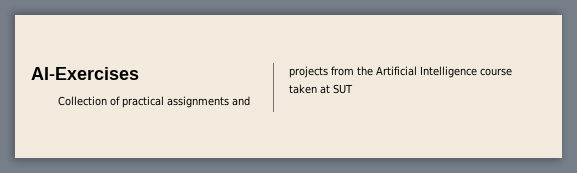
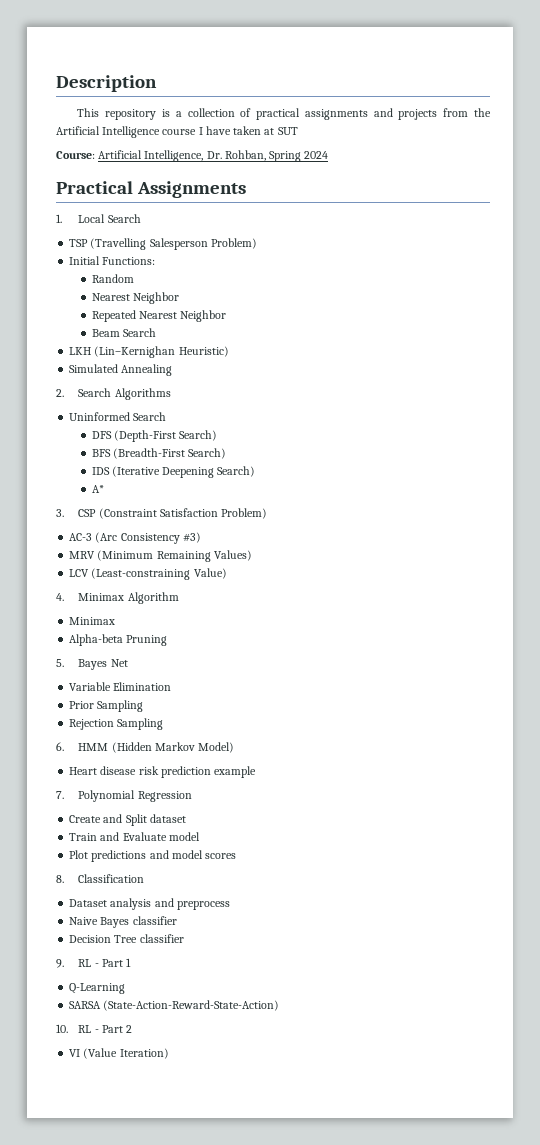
[31,67,139,80] [57,96,107,106] AI-Exercises // Collection -> [56,75,157,92] [77,108,235,120] Description // This repository is a collection
(512, 72) none -> [198,126,231,135] I have
(353, 89) none -> [56,150,329,162] [56,181,246,198] [56,214,141,223] [69,238,257,250] [69,256,156,265] [91,274,134,283] [91,292,179,304] [91,310,227,322] [91,328,156,337] [69,346,229,358] [69,364,173,376] [56,388,171,400] [69,412,167,421] [91,430,218,442] [91,448,227,459] [91,466,256,478] [91,485,104,493] [56,508,268,519] [69,532,201,544] [69,550,252,562] [69,568,227,580] [56,592,179,604] [69,617,116,625] [69,634,168,646] [56,659,128,670] [69,682,172,691] [69,700,144,712] [69,718,164,730] [56,742,235,753] [69,766,257,778] [56,790,192,802] [69,814,186,826] [69,832,200,841] [69,850,237,862] [56,874,145,883] [69,898,230,910] [69,916,177,928] [69,934,184,943] [56,958,132,968] [69,983,126,994] [69,1000,280,1011] [56,1024,133,1033] [69,1048,169,1059] // Course: Artificial Intelligence, Dr. Rohban, Spring 2024 // Practical Assignments // 1. Local Search // TSP (Travelling Salesperson Problem) // Initial Functions: // Random // Nearest Neighbor // Repeated Nearest Neighbor // Beam Search // LKH (Lin–Kernighan Heuristic) // Simulated Annealing // 2. Search Algorithms // Uninformed Search // DFS (Depth-First Search) // BFS (Breadth-First Search) // IDS (Iterative Deepening Search) // A* // 3. CSP (Constraint Satisfaction Problem) // AC-3 (Arc Consistency #3) // MRV (Minimum Remaining Values) // LCV (Least-constraining Value) // 4. Minimax Algorithm // Minimax // Alpha-beta Pruning // 5. Bayes Net // Variable Elimination // Prior Sampling // Rejection Sampling // 6. HMM (Hidden Markov Model) // Heart disease risk prediction example // 7. Polynomial Regression // Create and Split dataset // Train and Evaluate model // Plot predictions and model scores // 8. Classification // Dataset analysis and preprocess // Naive Bayes classifier // Decision Tree classifier // 9. RL - Part 1 // Q-Learning // SARSA (State-Action-Reward-State-Action) // 10. RL - Part 2 // VI (Value Iteration)

